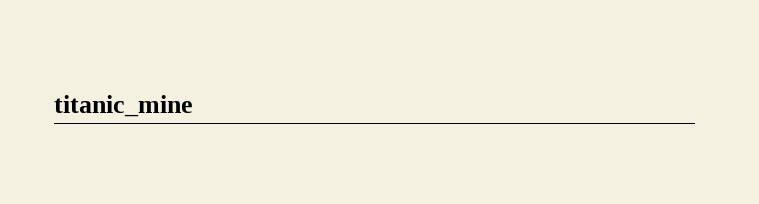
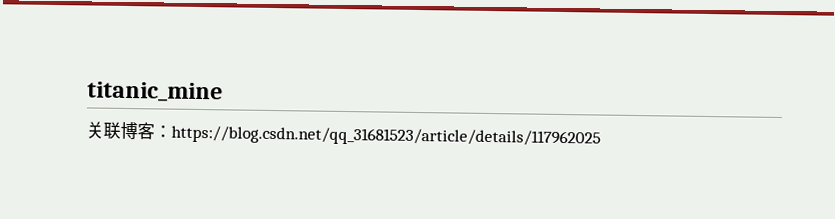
(193, 106) none -> [86,121,601,148] // 关联博客：https://blog.csdn.net/qq_31681523/article/details/117962025

